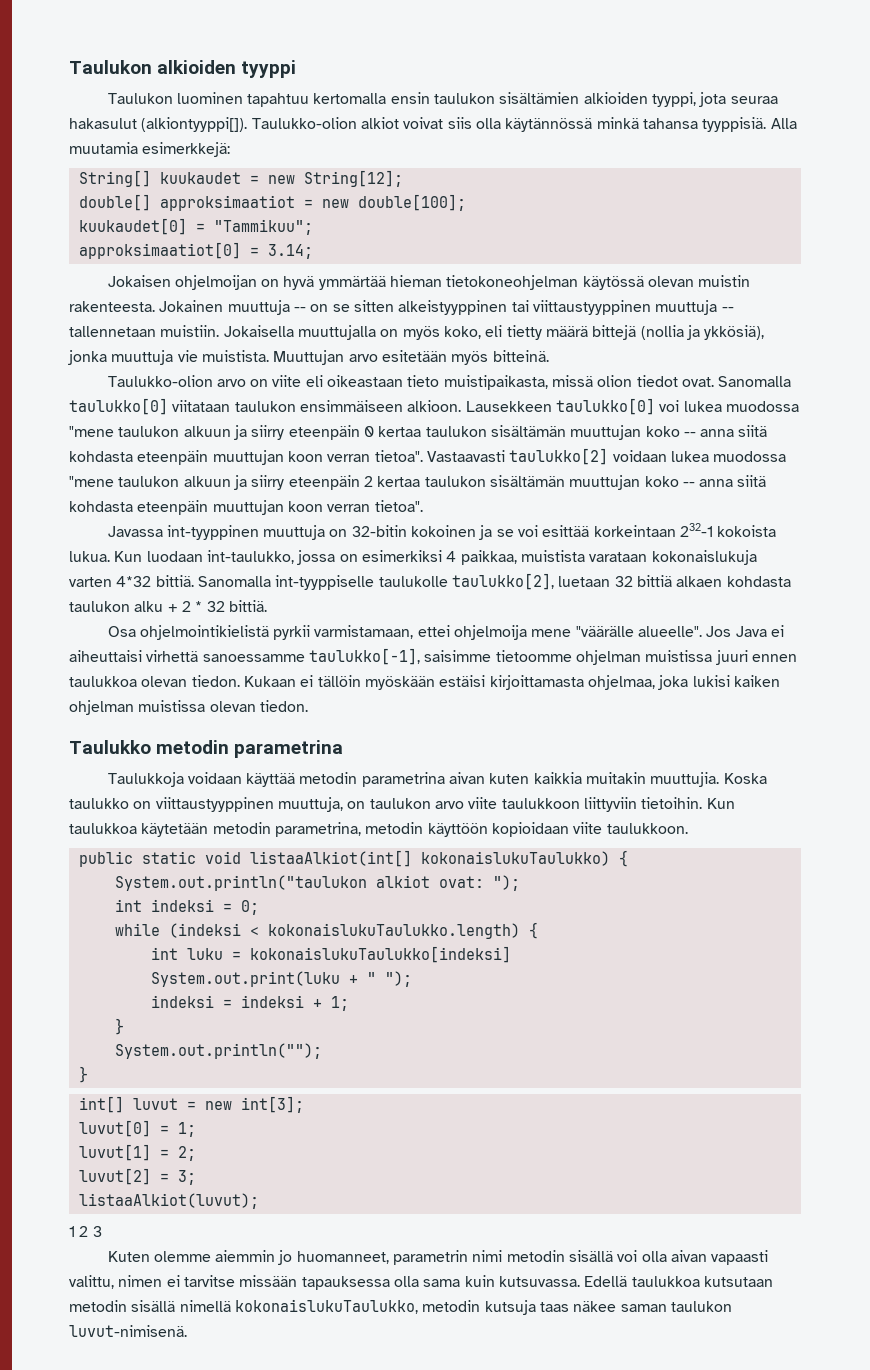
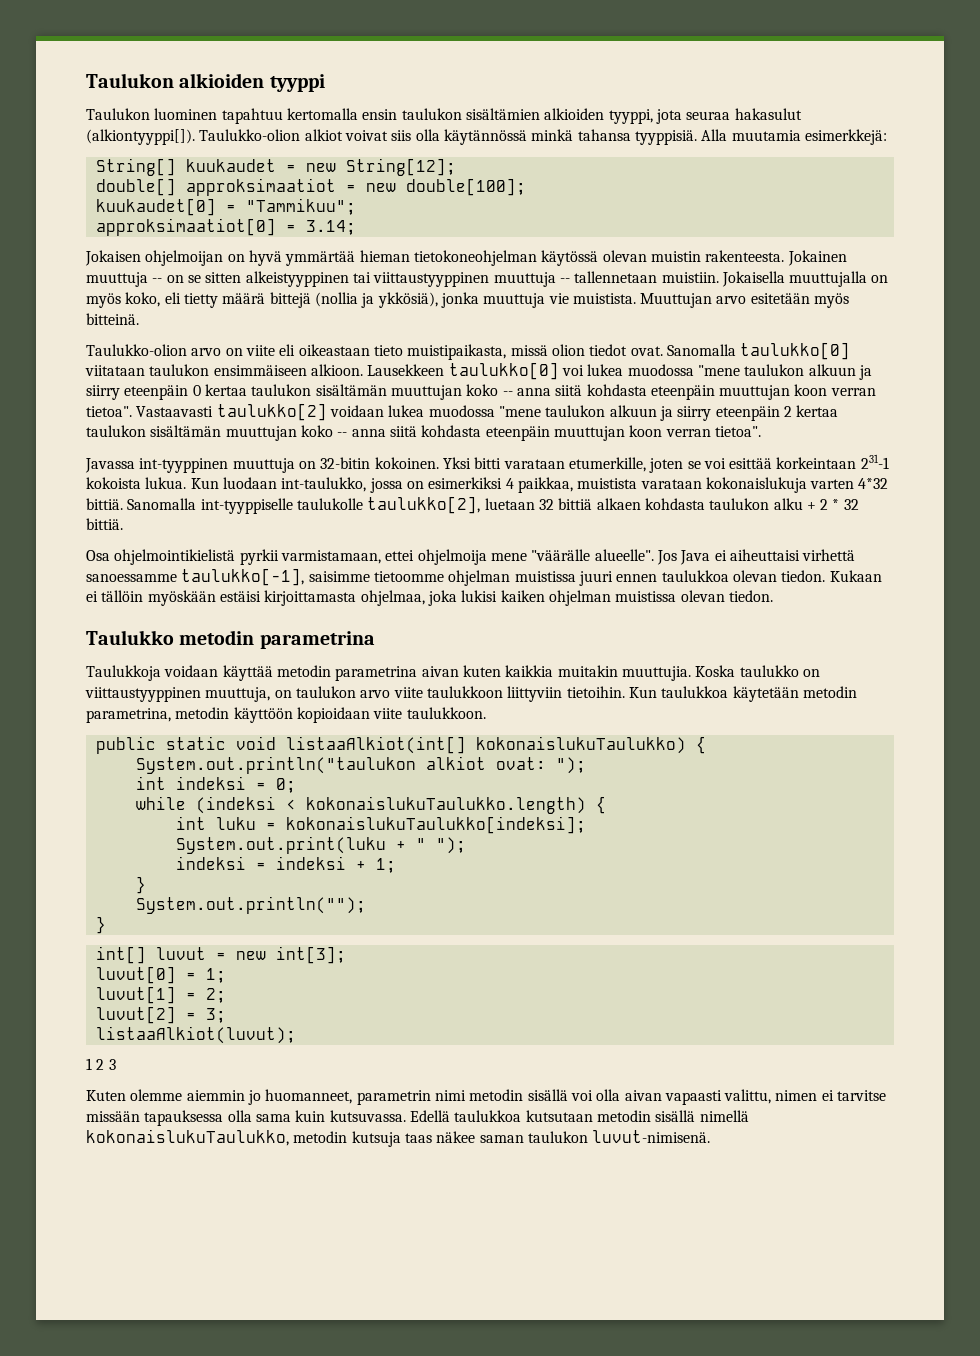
[411,525,493,540] kokoinen ja -> [374,457,684,473] kokoinen. Yksi bitti varataan etumerkille, joten
[680,523,714,537] 232-1 -> [860,454,889,469] 231-1
[249,946,511,963] kokonaislukuTaulukko[indeksi] -> [285,816,586,834] kokonaislukuTaulukko[indeksi];

